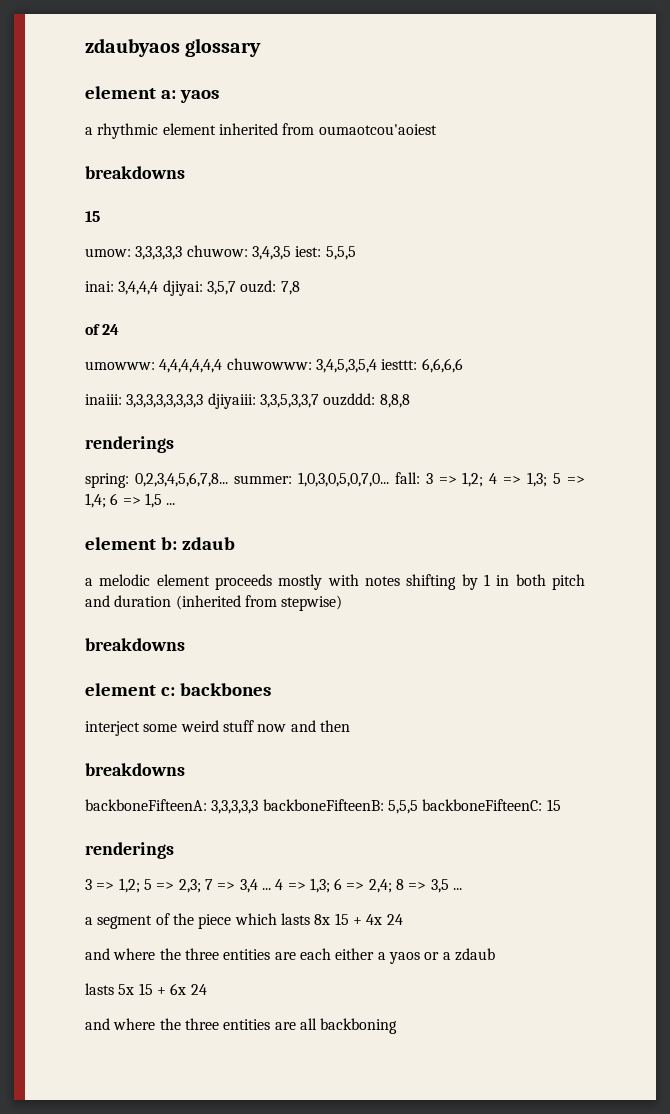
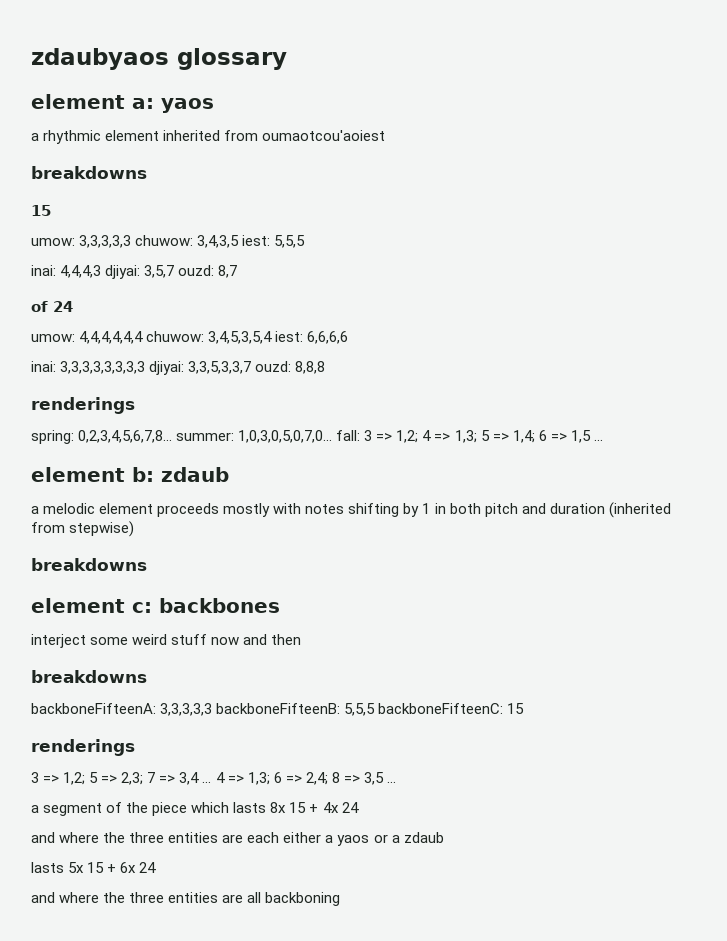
[118,281,159,295] 3,4,4,4 -> [60,265,102,278] 4,4,4,3
[280,281,300,295] 7,8 -> [218,265,238,278] 8,7
[85,358,463,373] [85,393,376,409] umowww: 4,4,4,4,4,4 chuwowww: 3,4,5,3,5,4 iesttt: 6,6,6,6 // inaiii: 3,3,3,3,3,3,3,3 djiyaiii: 3,3,5,3,3,7 ouzddd: -> [31,331,349,344] [31,361,292,375] umow: 4,4,4,4,4,4 chuwow: 3,4,5,3,5,4 iest: 6,6,6,6 // inai: 3,3,3,3,3,3,3,3 djiyai: 3,3,5,3,3,7 ouzd:

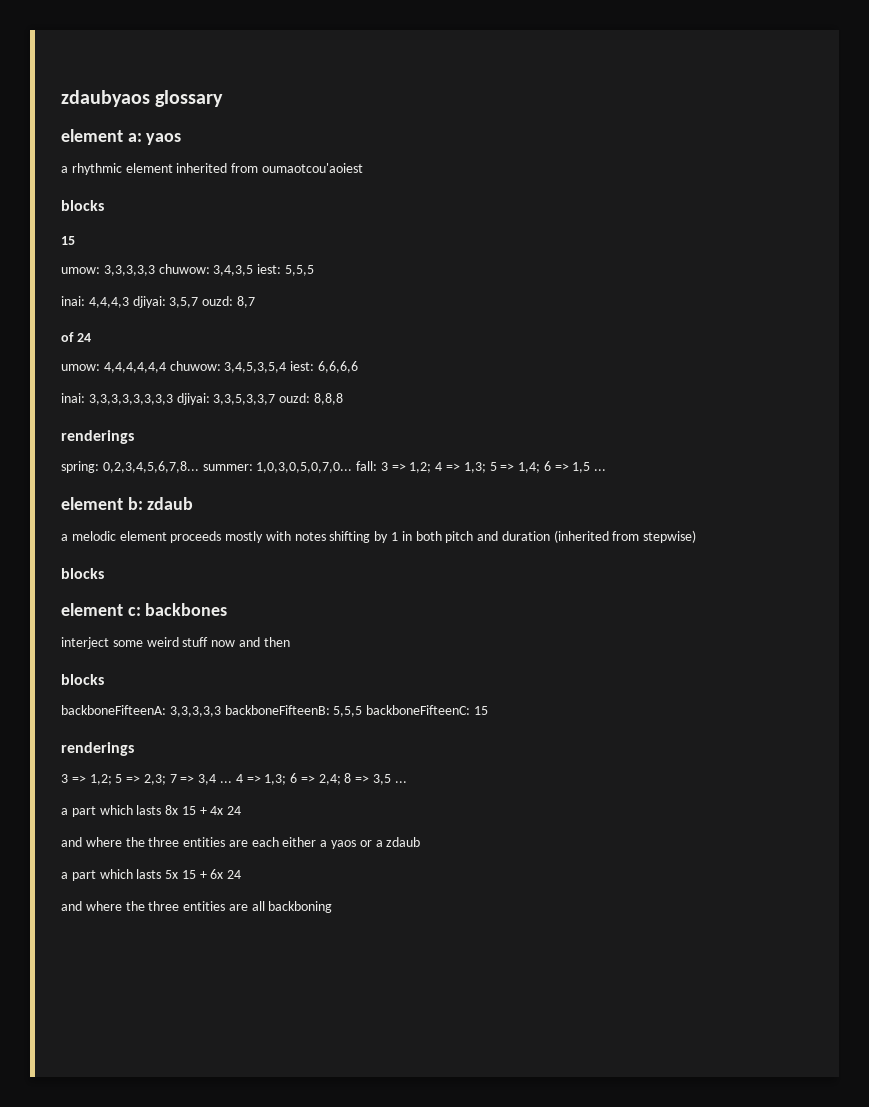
[31,166,147,179] breakdowns -> [61,200,104,211] blocks
[31,558,147,571] breakdowns -> [61,568,104,579] blocks
[31,670,147,683] breakdowns -> [61,674,104,685] blocks
[43,802,188,816] segment of the piece -> [71,806,96,817] part
(444, 837) none -> [61,869,133,881] a part which

